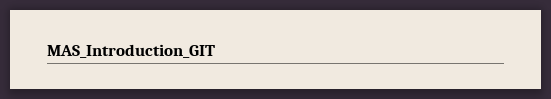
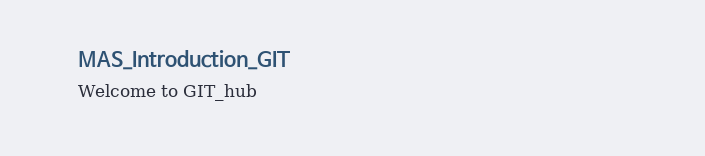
(215, 51) none -> [78,84,257,101] // Welcome to GIT_hub

